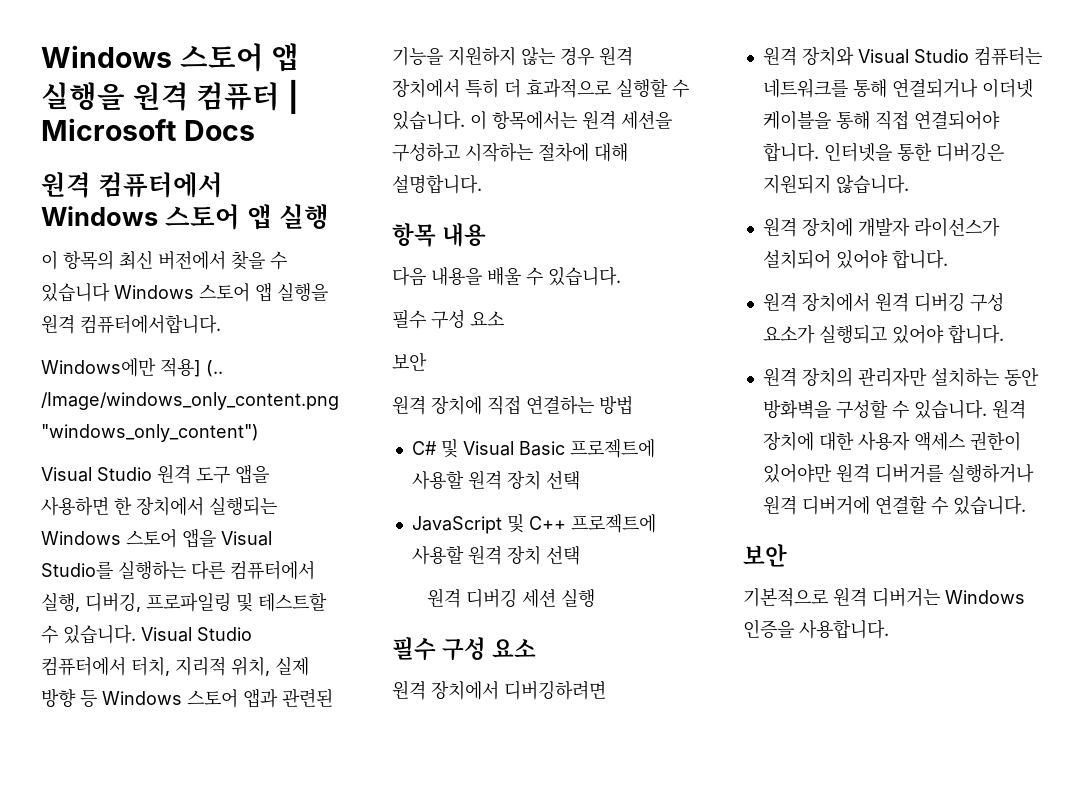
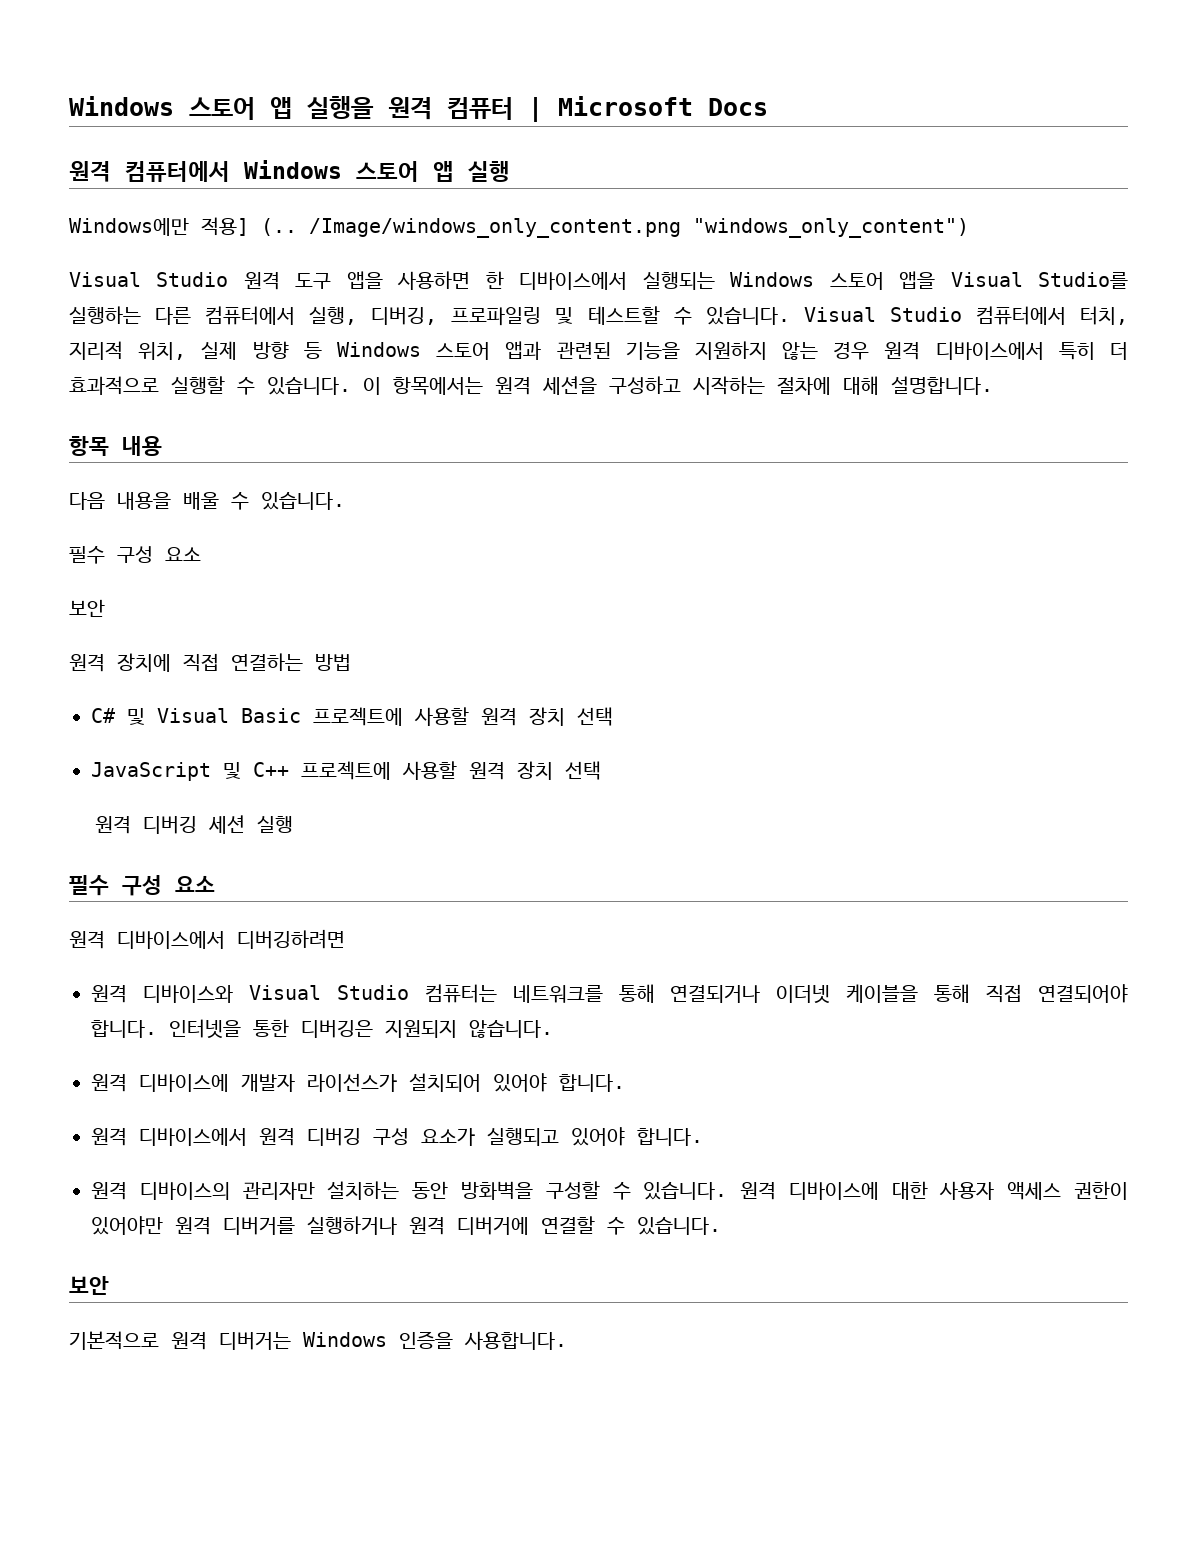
[41,250,287,270] [41,282,328,302] [41,314,221,334] // 이 항목의 최신 버전에서 찾을 수 있습니다 Windows 스토어 앱 실행을 원격 컴퓨터에서합니다. -> (510, 171) none
[136,497,204,516] 장치에서 -> [519,272,628,290] 디바이스에서
[392,79,460,98] 장치에서 -> [935,342,1044,360] 디바이스에서
[431,681,499,700] 장치에서 -> [117,931,225,949] 디바이스에서
[801,46,854,66] 장치와 -> [142,985,233,1003] 디바이스와
[801,218,853,237] 장치에 -> [139,1074,229,1092] 디바이스에
[801,293,870,312] 장치에서 -> [139,1128,247,1146] 디바이스에서
[801,367,853,387] 장치의 -> [139,1182,230,1200] 디바이스의
[762,432,814,451] 장치에 -> [788,1182,879,1200] 디바이스에

